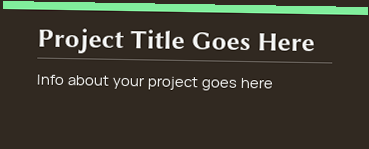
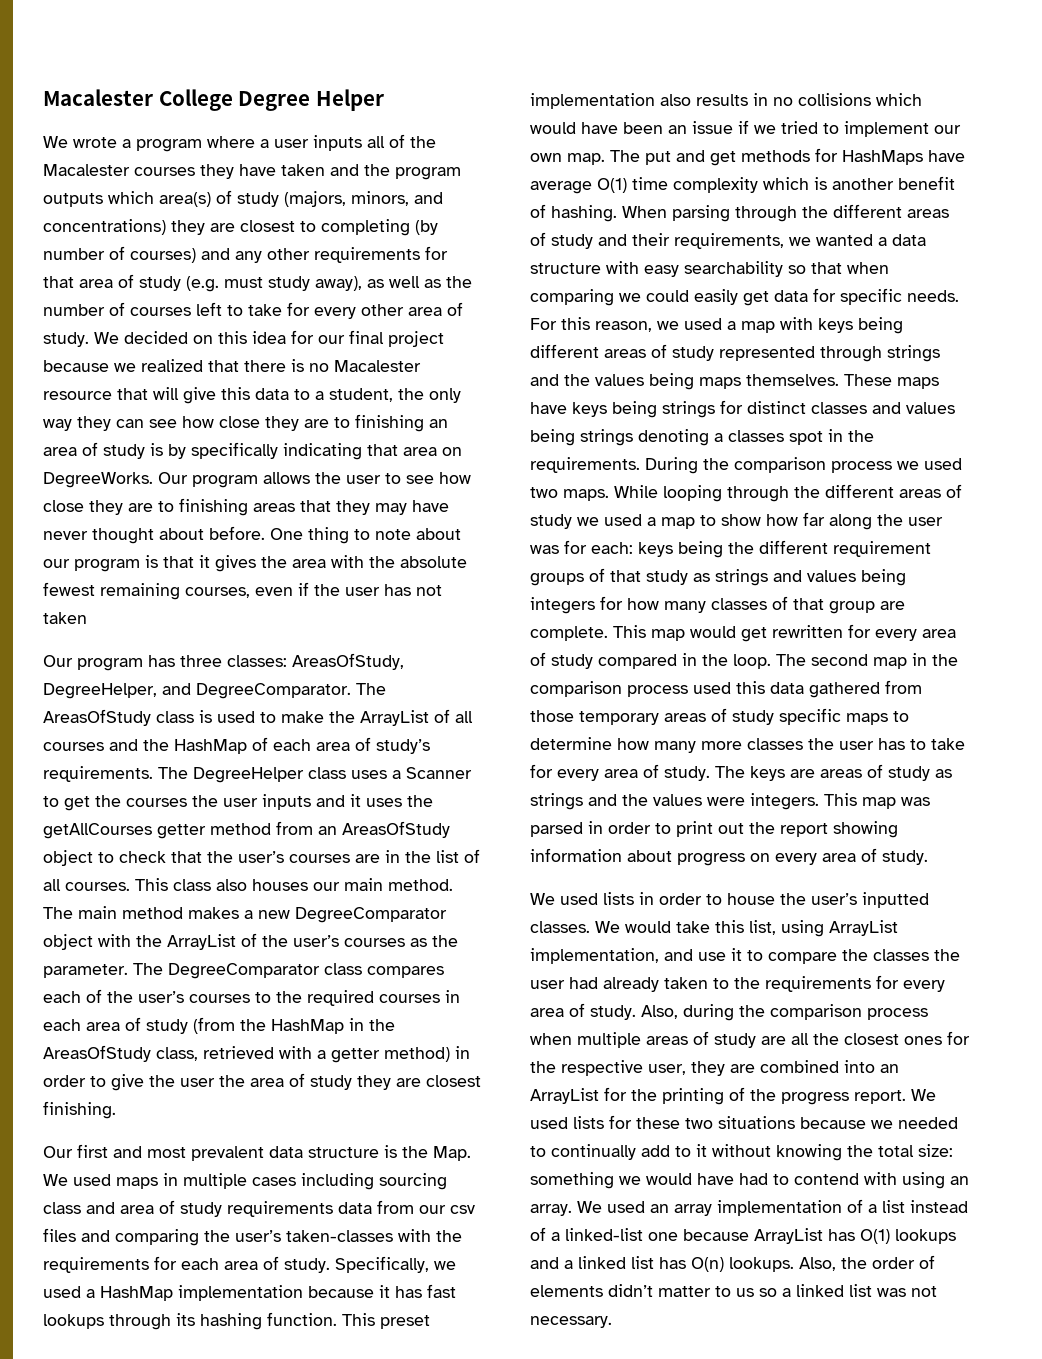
[37,27,316,54] [36,74,274,91] Project Title Goes Here // Info about your project goes here -> [43,89,384,111] [43,134,436,152] [43,164,461,180] [43,190,443,207] [43,219,438,236] [43,246,448,263] [43,274,472,292] [43,302,463,319] [43,330,444,347] [43,359,421,372] [43,387,461,404] [43,414,448,432] [43,442,462,460] [43,472,471,488] [43,498,449,516] [43,526,461,544] [43,555,467,572] [43,582,442,600] [43,612,87,624] [43,653,404,671] [43,683,386,699] [43,709,473,726] [43,737,430,754] [43,766,472,783] [43,794,433,811] [43,821,450,839] [43,849,480,866] [43,878,453,891] [43,906,447,923] [43,933,458,950] [43,963,444,979] [43,989,460,1006] [43,1017,395,1034] [43,1045,470,1063] [43,1073,481,1091] [43,1101,116,1119] [43,1144,471,1161] [43,1173,447,1190] [43,1200,475,1217] [43,1228,462,1246] [43,1256,456,1273] [43,1284,456,1301] [43,1312,430,1330] [530,93,922,109] [530,120,961,137] [530,148,965,166] [530,176,955,194] [530,204,949,222] [530,232,926,249] [530,261,889,277] [530,288,959,306] [530,317,903,334] [530,344,940,362] [530,373,939,390] [530,400,955,418] [530,429,874,446] [530,457,962,474] [530,484,962,502] [530,512,943,530] [530,540,931,558] [530,568,906,586] [530,596,905,614] [530,624,956,642] [530,652,958,669] [530,680,922,698] [530,708,909,725] [530,737,965,753] [530,764,952,781] [530,793,930,810] [530,821,898,838] [530,848,928,866] [530,892,929,908] [530,920,898,937] [530,948,960,964] [530,975,945,992] [530,1003,928,1021] [530,1031,970,1048] [530,1060,899,1076] [530,1087,936,1105] [530,1115,958,1129] [530,1144,953,1161] [530,1172,969,1189] [530,1199,968,1216] [530,1227,956,1244] [530,1255,935,1272] [530,1284,937,1297] [530,1316,612,1328] Macalester College Degree Helper // We wrote a program where a user inputs all of the Macalester courses they have taken and the program outputs which area(s) of study (majors, minors, and concentrations) they are closest to completing (by number of courses) and any other requirements for that area of study (e.g. must study away), as well as the number of courses left to take for every other area of study. We decided on this idea for our final project because we realized that there is no Macalester resource that will give this data to a student, the only way they can see how close they are to finishing an area of study is by specifically indicating that area on DegreeWorks. Our program allows the user to see how close they are to finishing areas that they may have never thought about before. One thing to note about our program is that it gives the area with the absolute fewest remaining courses, even if the user has not taken // Our program has three classes: AreasOfStudy, DegreeHelper, and DegreeComparator. The AreasOfStudy class is used to make the ArrayList of all courses and the HashMap of each area of study’s requirements. The DegreeHelper class uses a Scanner to get the courses the user inputs and it uses the getAllCourses getter method from an AreasOfStudy object to check that the user’s courses are in the list of all courses. This class also houses our main method. The main method makes a new DegreeComparator object with the ArrayList of the user’s courses as the parameter. The DegreeComparator class compares each of the user’s courses to the required courses in each area of study (from the HashMap in the AreasOfStudy class, retrieved with a getter method) in order to give the user the area of study they are closest finishing. // Our first and most prevalent data structure is the Map. We used maps in multiple cases including sourcing class and area of study requirements data from our csv files and comparing the user’s taken-classes with the requirements for each area of study. Specifically, we used a HashMap implementation because it has fast lookups through its hashing function. This preset implementation also results in no collisions which would have been an issue if we tried to implement our own map. The put and get methods for HashMaps have average O(1) time complexity which is another benefit of hashing. When parsing through the different areas of study and their requirements, we wanted a data structure with easy searchability so that when comparing we could easily get data for specific needs. For this reason, we used a map with keys being different areas of study represented through strings and the values being maps themselves. These maps have keys being strings for distinct classes and values being strings denoting a classes spot in the requirements. During the comparison process we used two maps. While looping through the different areas of study we used a map to show how far along the user was for each: keys being the different requirement groups of that study as strings and values being integers for how many classes of that group are complete. This map would get rewritten for every area of study compared in the loop. The second map in the comparison process used this data gathered from those temporary areas of study specific maps to determine how many more classes the user has to take for every area of study. The keys are areas of study as strings and the values were integers. This map was parsed in order to print out the report showing information about progress on every area of study. // We used lists in order to house the user’s inputted classes. We would take this list, using ArrayList implementation, and use it to compare the classes the user had already taken to the requirements for every area of study. Also, during the comparison process when multiple areas of study are all the closest ones for the respective user, they are combined into an ArrayList for the printing of the progress report. We used lists for these two situations because we needed to continually add to it without knowing the total size: something we would have had to contend with using an array. We used an array implementation of a list instead of a linked-list one because ArrayList has O(1) lookups and a linked list has O(n) lookups. Also, the order of elements didn’t matter to us so a linked list was not necessary.

